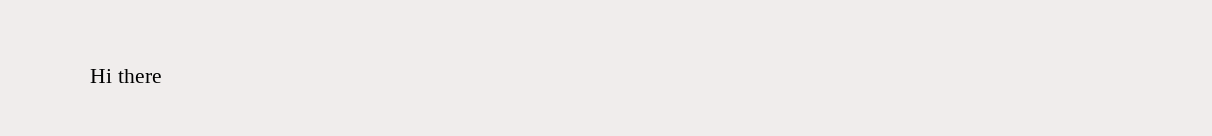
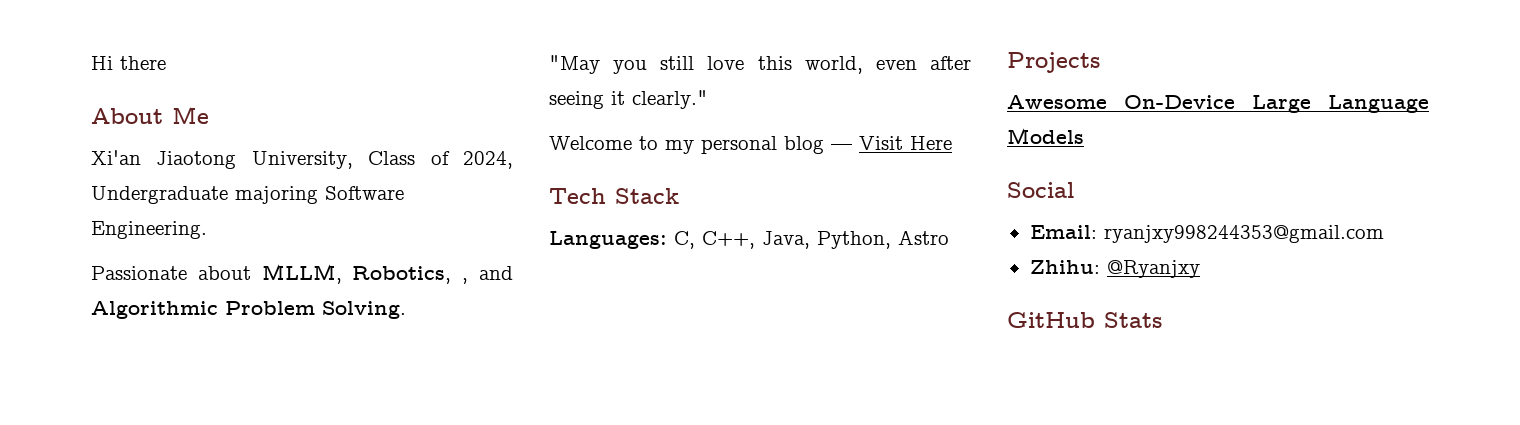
(162, 76) none -> [91,107,209,124] [91,150,513,169] [91,186,404,204] [91,221,207,239] [91,264,513,284] [91,301,406,319] [549,55,971,74] [549,90,708,109] [549,136,952,154] [549,188,679,204] [549,230,949,249] [1007,52,1100,73] [1007,95,1429,113] [1007,128,1084,144] [1007,182,1074,198] [1029,225,1384,243] [1029,260,1200,278] [1007,312,1162,328] // About Me // Xi'an Jiaotong University, Class of 2024, Undergraduate majoring Software Engineering. // Passionate about MLLM, Robotics, , and Algorithmic Problem Solving. // "May you still love this world, even after seeing it clearly." // Welcome to my personal blog — Visit Here // Tech Stack // Languages: C, C++, Java, Python, Astro // Projects // Awesome On-Device Large Language Models // Social // Email: ryanjxy998244353@gmail.com // Zhihu: @Ryanjxy // GitHub Stats

